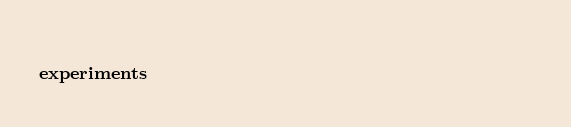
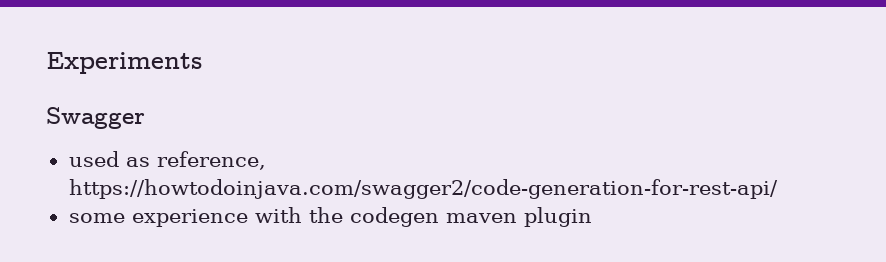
[39,67,147,83] experiments -> [46,52,202,74] [46,107,145,129] [68,151,266,170] [68,179,778,199] [68,207,592,227] Experiments // Swagger // used as reference, https://howtodoinjava.com/swagger2/code-generation-for-rest-api/ // some experience with the codegen maven plugin

